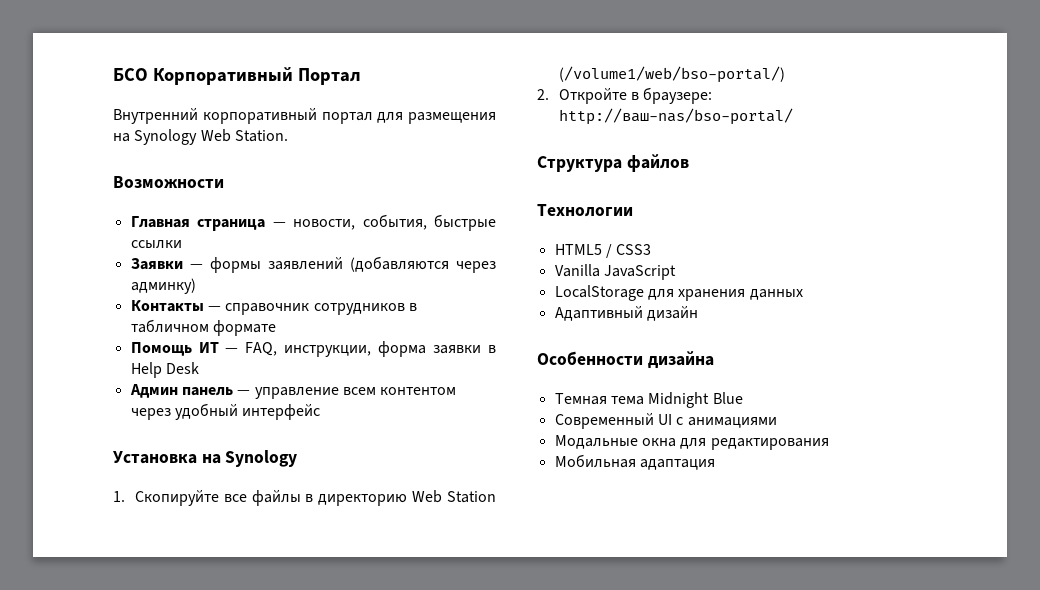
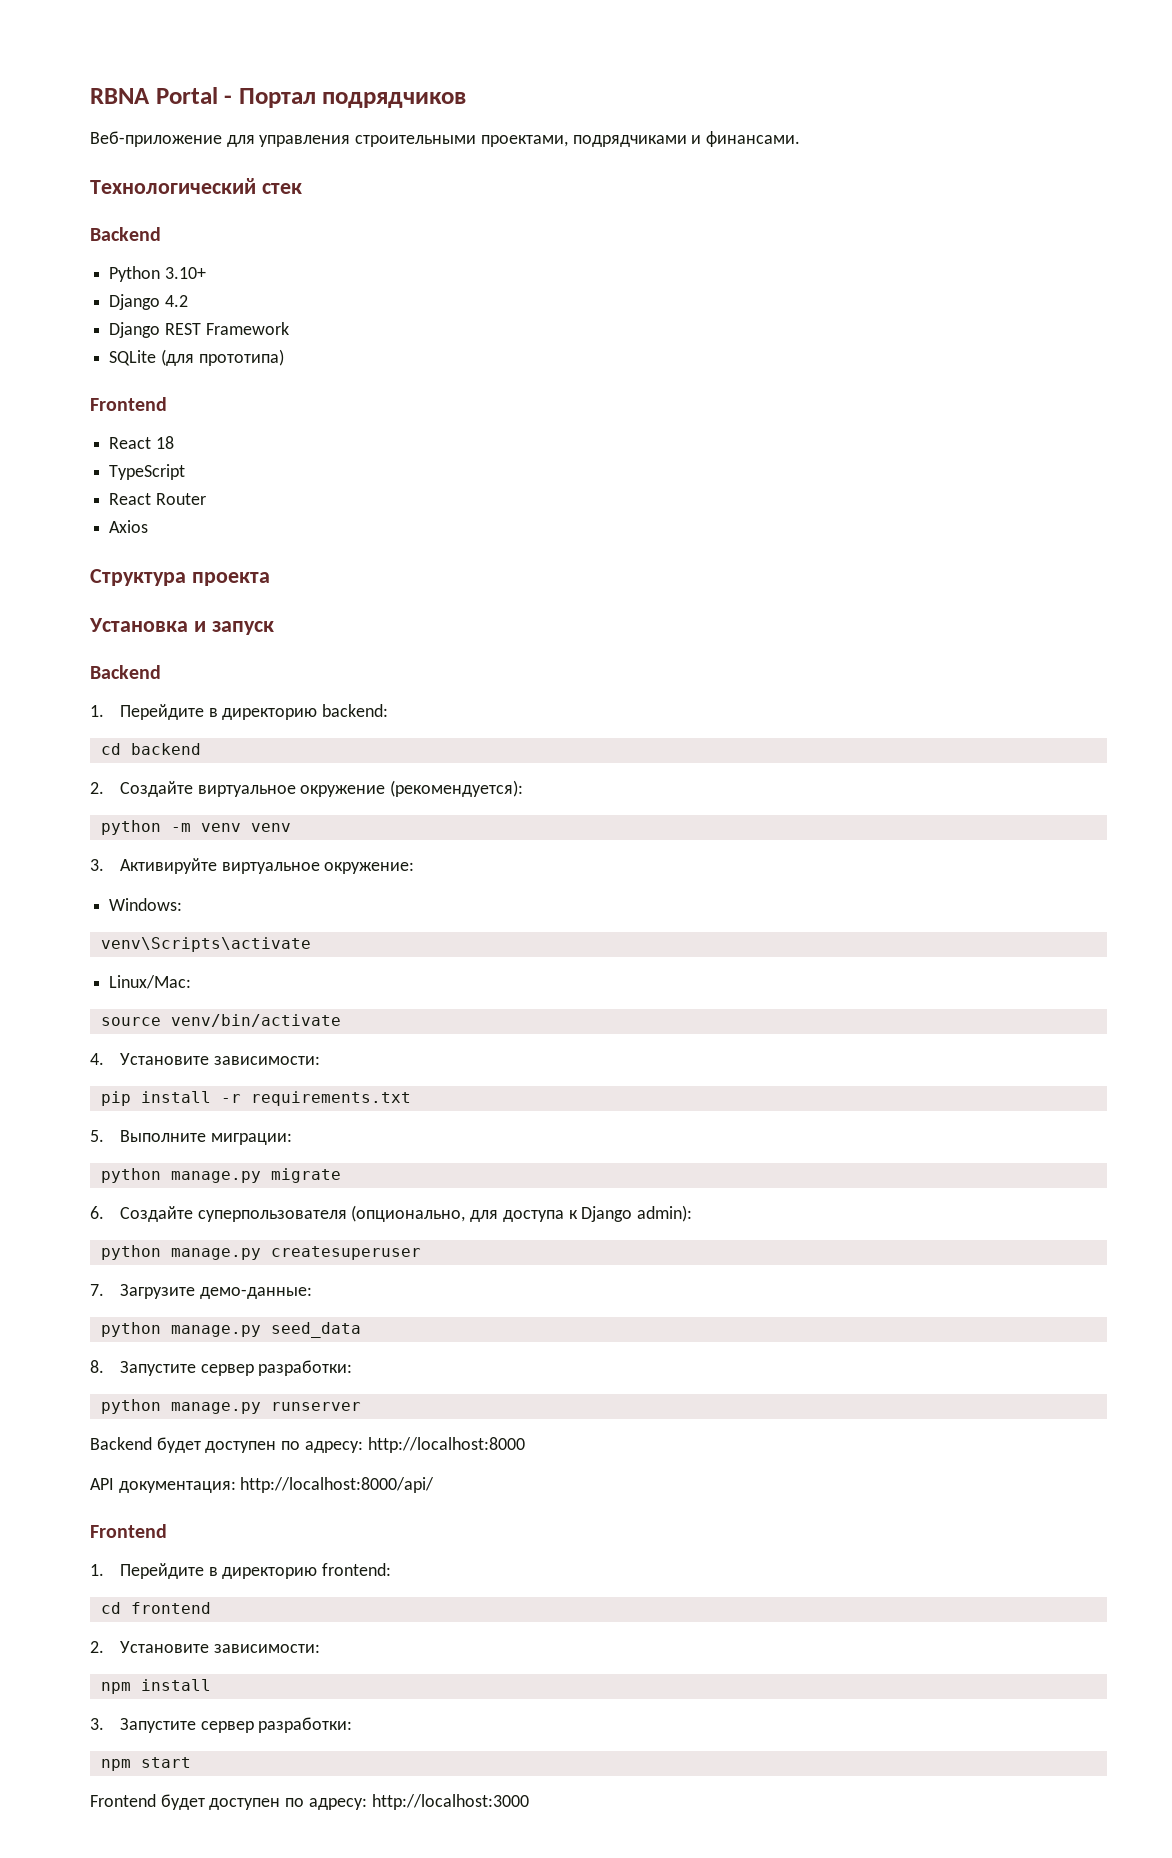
[113,67,361,85] [113,108,496,124] [113,129,288,145] [113,176,224,188] [130,214,496,231] [130,240,182,249] [130,256,496,273] [130,278,196,294] [130,300,417,315] [130,319,276,336] [130,341,496,357] [130,362,199,378] [129,384,457,399] [130,403,321,420] [113,450,298,467] [113,490,496,506] [558,66,785,83] [537,87,713,104] [558,108,793,125] [537,154,689,172] [537,204,633,217] [554,244,652,258] [554,264,676,280] [554,285,803,301] [554,306,698,321] [537,351,714,369] [554,392,743,408] [554,413,777,429] [554,435,829,450] [554,454,715,470] БСО Корпоративный Портал // Внутренний корпоративный портал для размещения на Synology Web Station. // Возможности // Главная страница — новости, события, быстрые ссылки // Заявки — формы заявлений (добавляются через админку) // Контакты — справочник сотрудников в табличном формате // Помощь ИТ — FAQ, инструкции, форма заявки в Help Desk // Админ панель — управление всем контентом через удобный интерфейс // Установка на Synology // 1. Скопируйте все файлы в директорию Web Station (/volume1/web/bso-portal/) // 2. Откройте в браузере: http://ваш-nas/bso-portal/ // Структура файлов // Технологии // HTML5 / CSS3 // Vanilla JavaScript // LocalStorage для хранения данных // Адаптивный дизайн // Особенности дизайна // Темная тема Midnight Blue // Современный UI с анимациями // Модальные окна для редактирования // Мобильная адаптация -> [90,87,467,108] [90,131,801,147] [90,178,302,194] [90,227,161,241] [109,266,206,282] [109,294,188,310] [109,322,289,338] [109,349,284,366] [90,397,167,411] [109,436,174,449] [109,464,186,480] [109,493,206,505] [109,520,149,533] [90,569,270,586] [89,618,274,635] [90,665,161,679] [90,704,389,720] [100,743,201,755] [90,780,524,797] [100,820,291,835] [90,858,415,874] [109,898,183,911] [100,937,311,952] [109,975,192,989] [100,1014,341,1027] [90,1053,320,1065] [100,1091,411,1106] [90,1130,292,1145] [100,1168,341,1183] [90,1205,692,1222] [100,1245,421,1260] [90,1284,312,1299] [100,1322,361,1338] [90,1360,353,1376] [100,1399,361,1414] [90,1437,525,1453] [90,1477,435,1493] [90,1524,167,1538] [90,1563,392,1579] [100,1602,211,1614] [90,1641,320,1653] [100,1679,211,1694] [90,1717,353,1733] [100,1757,191,1771] [90,1794,529,1810] RBNA Portal - Портал подрядчиков // Веб-приложение для управления строительными проектами, подрядчиками и финансами. // Технологический стек // Backend // Python 3.10+ // Django 4.2 // Django REST Framework // SQLite (для прототипа) // Frontend // React 18 // TypeScript // React Router // Axios // Структура проекта // Установка и запуск // Backend // 1. Перейдите в директорию backend: // cd backend // 2. Создайте виртуальное окружение (рекомендуется): // python -m venv venv // 3. Активируйте виртуальное окружение: // Windows: // venv\Scripts\activate // Linux/Mac: // source venv/bin/activate // 4. Установите зависимости: // pip install -r requirements.txt // 5. Выполните миграции: // python manage.py migrate // 6. Создайте суперпользователя (опционально, для доступа к Django admin): // python manage.py createsuperuser // 7. Загрузите демо-данные: // python manage.py seed_data // 8. Запустите сервер разработки: // python manage.py runserver // Backend будет доступен по адресу: http://localhost:8000 // API документация: http://localhost:8000/api/ // Frontend // 1. Перейдите в директорию frontend: // cd frontend // 2. Установите зависимости: // npm install // 3. Запустите сервер разработки: // npm start // Frontend будет доступен по адресу: http://localhost:3000

